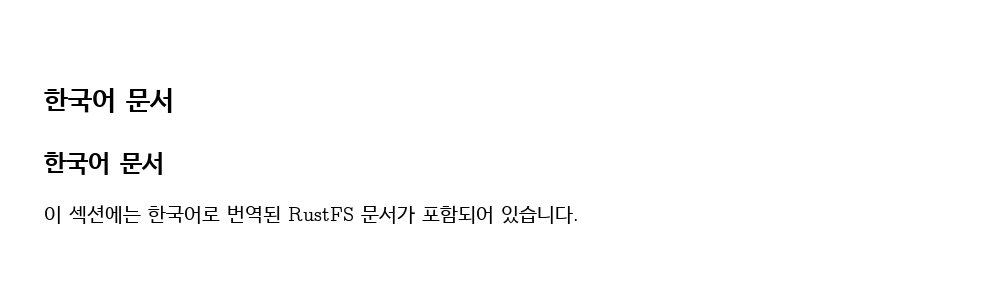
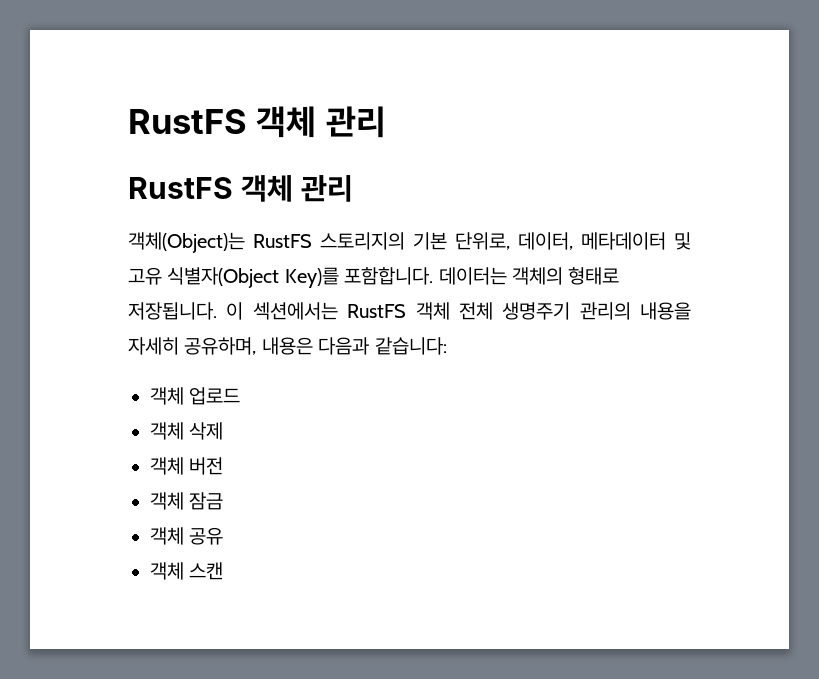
[44,88,174,113] [44,152,164,175] [44,205,579,224] 한국어 문서 // 한국어 문서 // 이 섹션에는 한국어로 번역된 RustFS 문서가 포함되어 있습니다. -> [128,106,386,138] [128,175,354,202] [128,232,691,253] [128,267,620,288] [128,302,691,320] [128,337,447,355] [150,387,241,405] [150,422,224,440] [150,457,224,475] [150,492,224,510] [150,527,224,545] [150,562,224,580] RustFS 객체 관리 // RustFS 객체 관리 // 객체(Object)는 RustFS 스토리지의 기본 단위로, 데이터, 메타데이터 및 고유 식별자(Object Key)를 포함합니다. 데이터는 객체의 형태로 저장됩니다. 이 섹션에서는 RustFS 객체 전체 생명주기 관리의 내용을 자세히 공유하며, 내용은 다음과 같습니다: // 객체 업로드 // 객체 삭제 // 객체 버전 // 객체 잠금 // 객체 공유 // 객체 스캔

